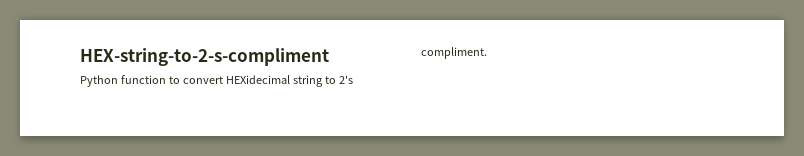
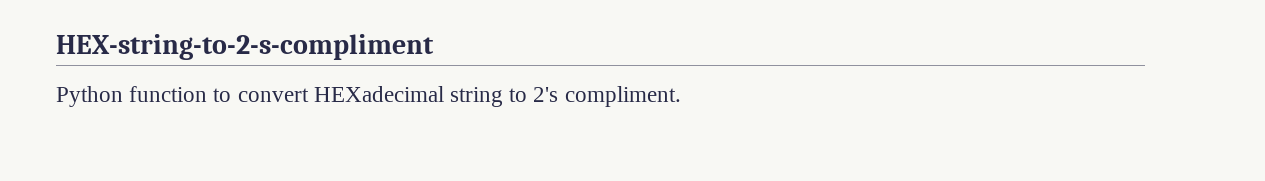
[225,75,290,84] HEXidecimal -> [313,86,444,102] HEXadecimal

